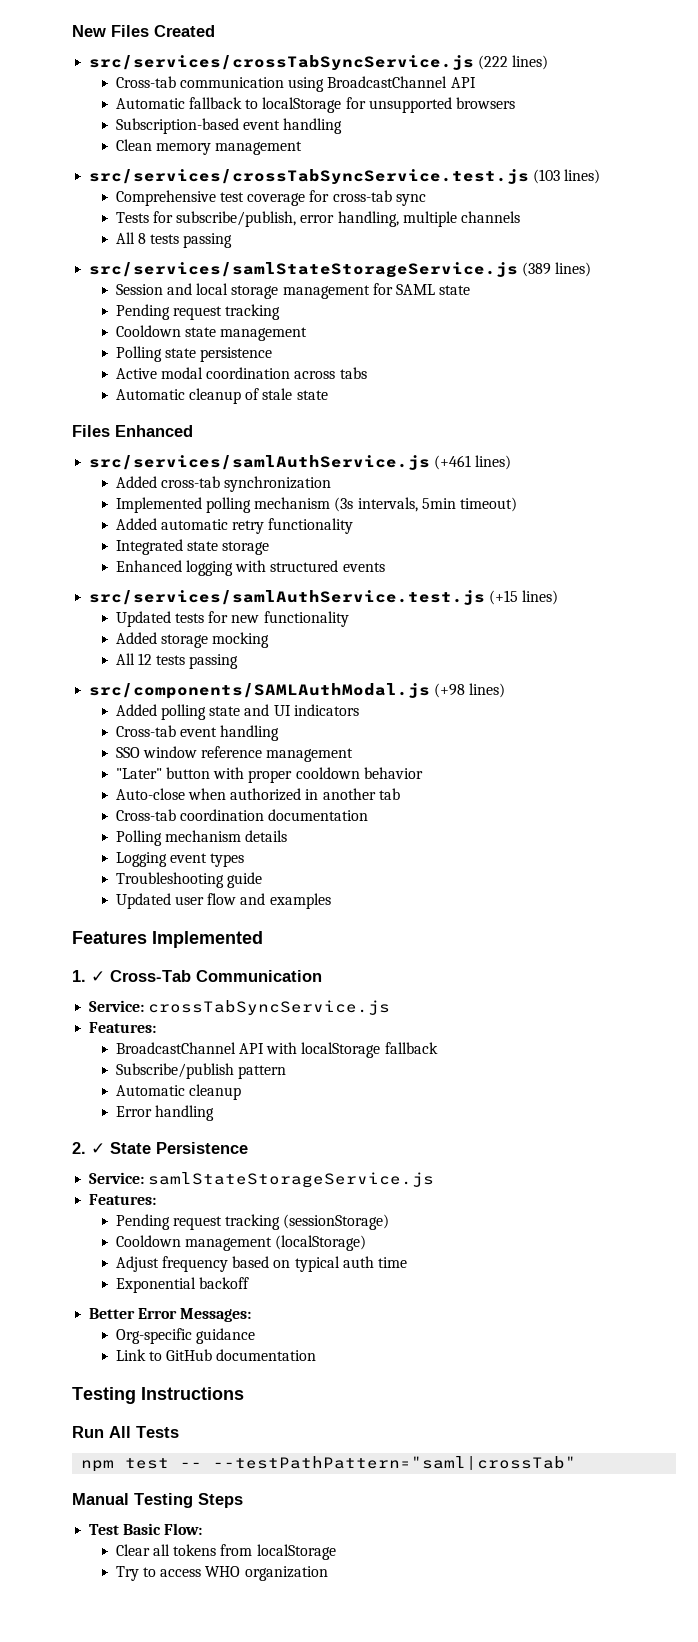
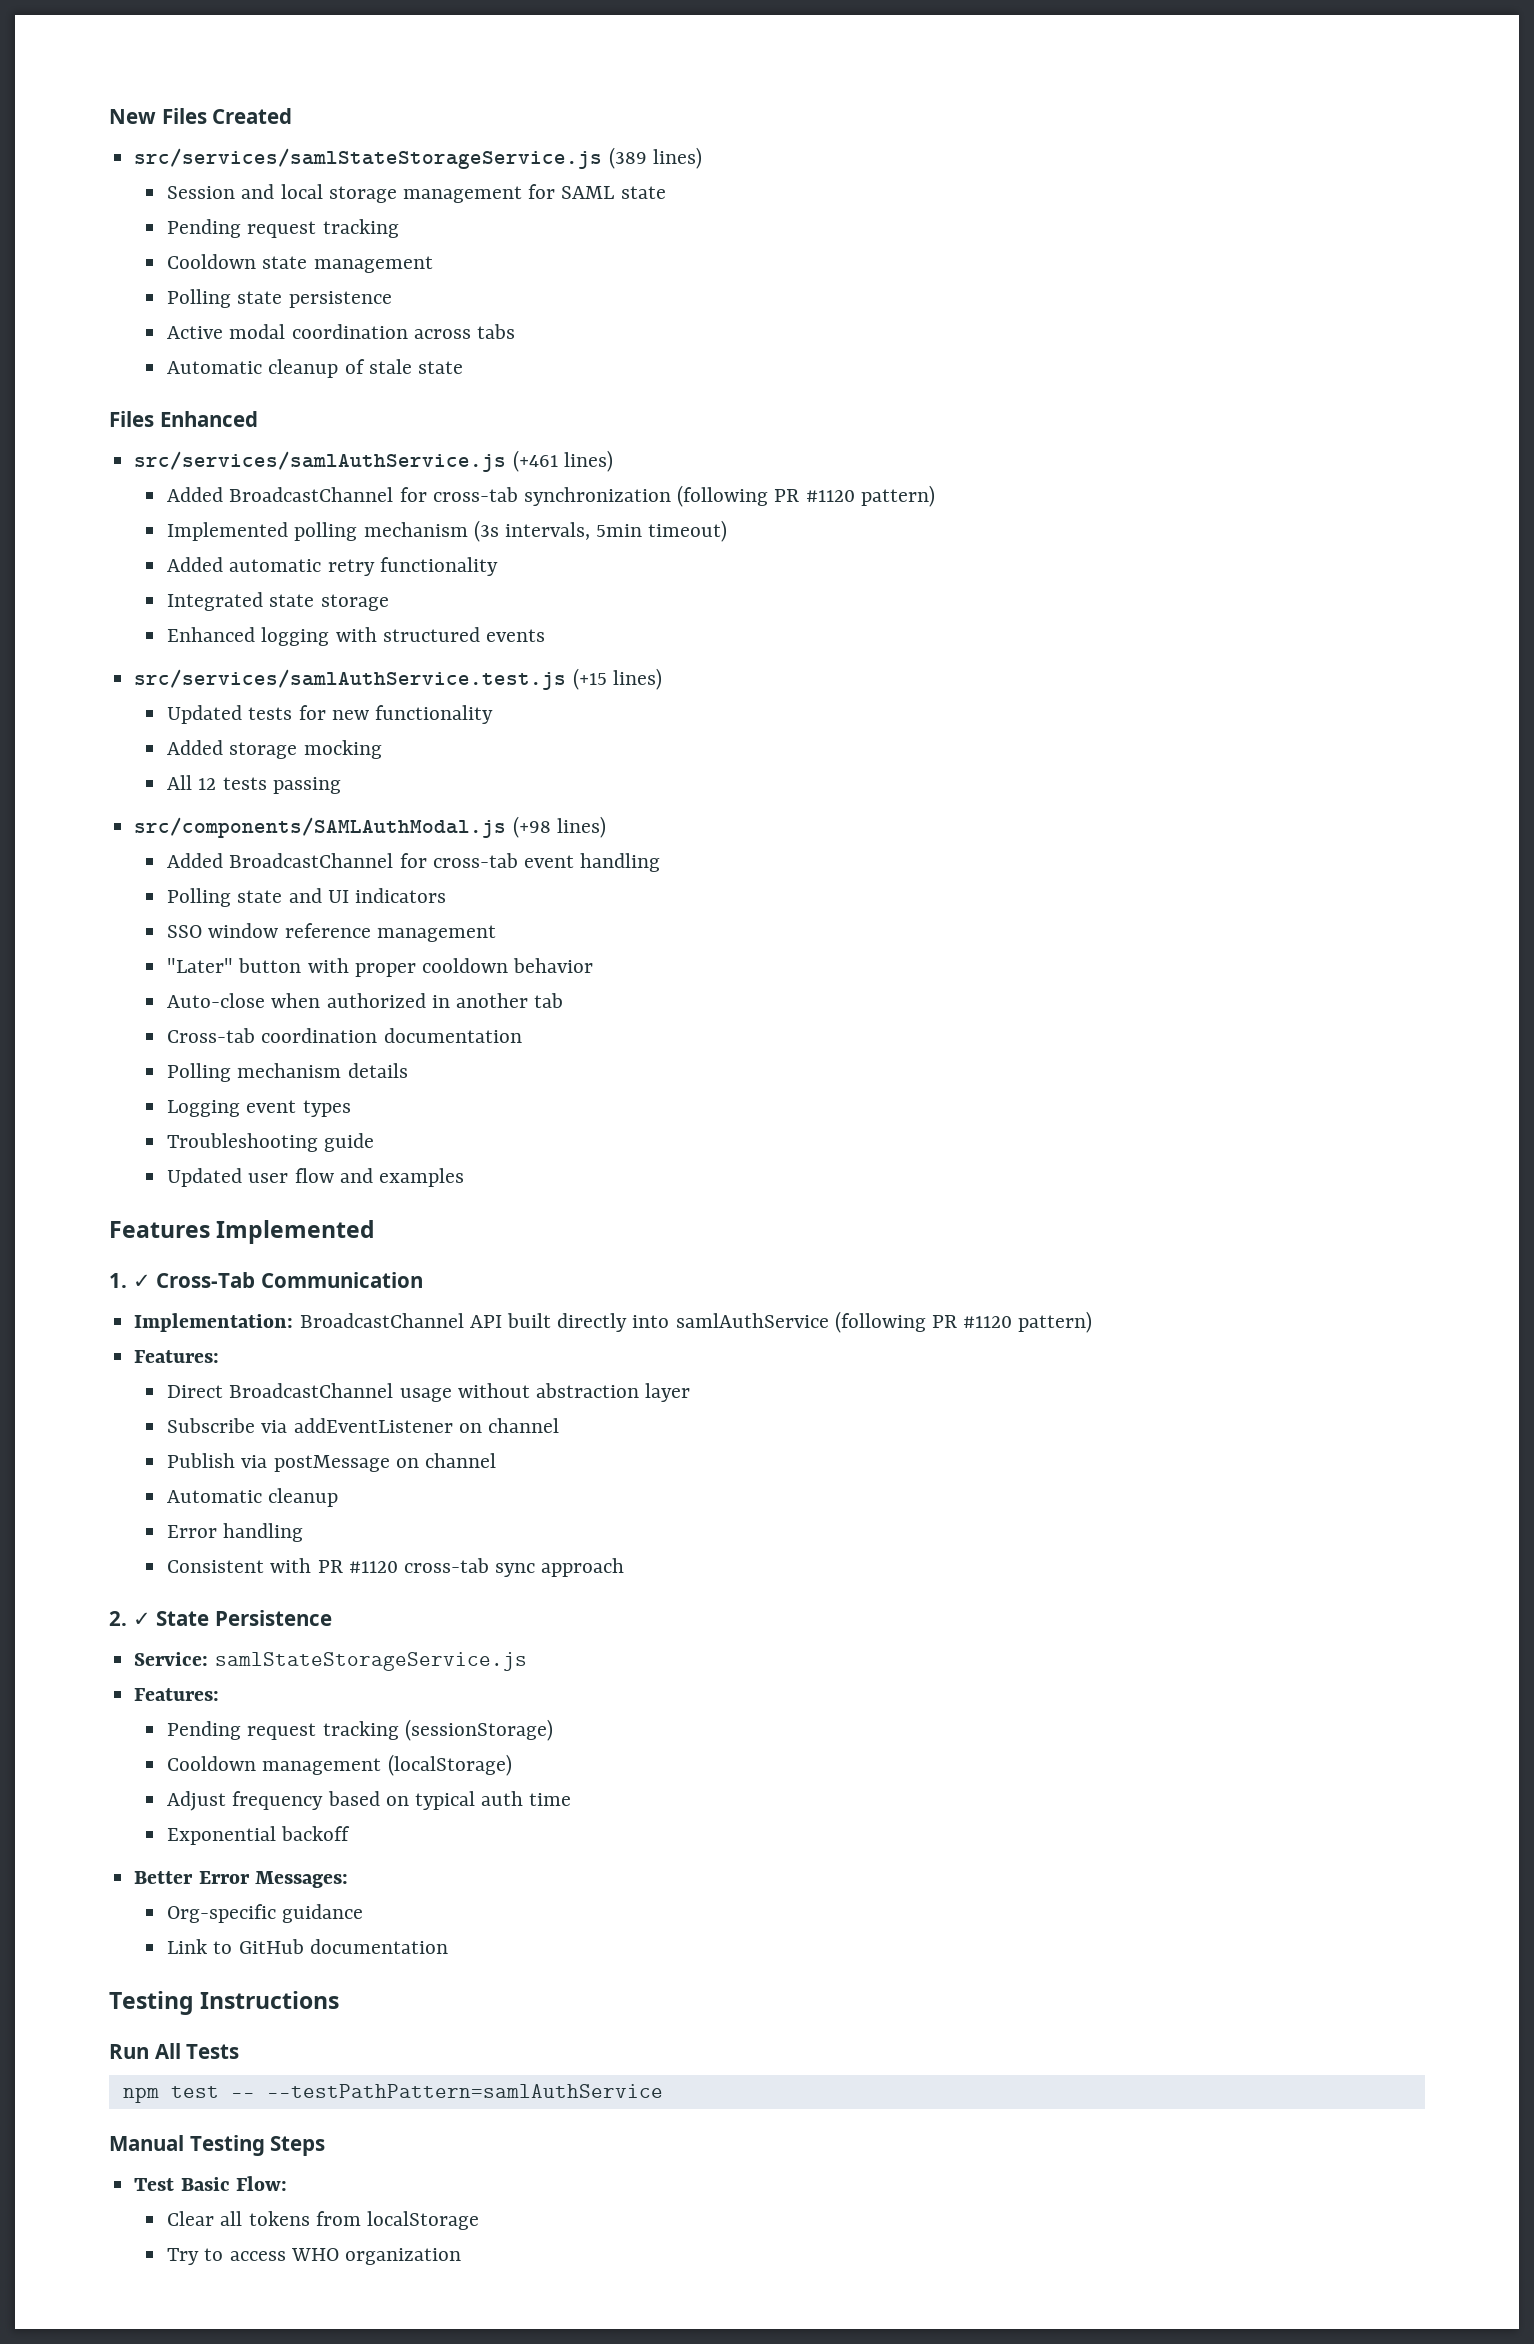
[89,55,549,71] [115,76,476,92] [115,97,515,113] [115,118,343,134] [115,139,303,155] [89,169,601,185] [115,190,426,206] [115,211,520,227] [115,232,233,248] // src/services/crossTabSyncService.js (222 lines) // Cross-tab communication using BroadcastChannel API // Automatic fallback to localStorage for unsupported browsers // Subscription-based event handling // Clean memory management // src/services/crossTabSyncService.test.js (103 lines) // Comprehensive test coverage for cross-tab sync // Tests for subscribe/publish, error handling, multiple channels // All 8 tests passing -> (293, 116) none
(157, 482) none -> [229,487,427,502] BroadcastChannel for
(332, 484) none -> [677,485,935,507] (following PR #1120 pattern)
[160,704,206,720] polling -> [229,853,661,872] [167,888,232,907] BroadcastChannel for cross-tab event handling // Polling
[115,725,280,741] // Cross-tab event handling -> (447, 895) none
[89,1000,391,1015] [89,1022,157,1033] [115,1042,438,1058] [115,1063,286,1079] [115,1084,241,1100] [115,1105,214,1121] Service: crossTabSyncService.js // Features: // BroadcastChannel API with localStorage fallback // Subscribe/publish pattern // Automatic cleanup // Error handling -> [134,1311,1093,1333] [134,1350,220,1363] [167,1383,691,1402] [167,1418,560,1433] [167,1453,497,1472] [167,1488,339,1507] [167,1523,304,1542] [167,1558,625,1577] Implementation: BroadcastChannel API built directly into samlAuthService (following PR #1120 pattern) // Features: // Direct BroadcastChannel usage without abstraction layer // Subscribe via addEventListener on channel // Publish via postMessage on channel // Automatic cleanup // Error handling // Consistent with PR #1120 cross-tab sync approach
[213,1456,577,1470] --testPathPattern="saml|crossTab" -> [266,2084,663,2098] --testPathPattern=samlAuthService

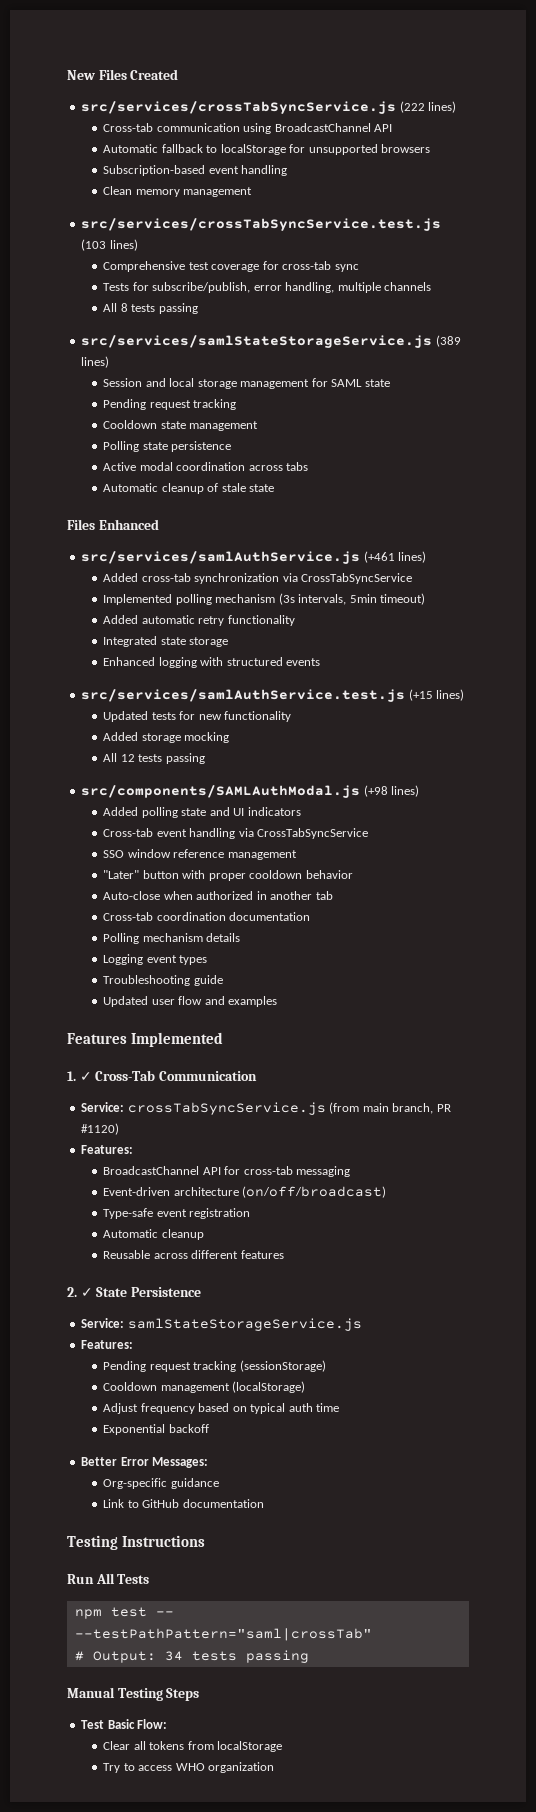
(293, 116) none -> [81,101,457,114] [103,123,393,134] [103,144,431,155] [103,165,288,176] [103,186,253,197] [81,218,442,231] [81,239,138,251] [103,261,359,272] [103,282,432,293] [103,303,198,314] // src/services/crossTabSyncService.js (222 lines) // Cross-tab communication using BroadcastChannel API // Automatic fallback to localStorage for unsupported browsers // Subscription-based event handling // Clean memory management // src/services/crossTabSyncService.test.js (103 lines) // Comprehensive test coverage for cross-tab sync // Tests for subscribe/publish, error handling, multiple channels // All 8 tests passing
[229,485,935,507] BroadcastChannel for cross-tab synchronization (following PR #1120 pattern) -> [141,573,413,584] cross-tab synchronization via CrossTabSyncService
[229,853,661,872] [167,888,232,907] BroadcastChannel for cross-tab event handling // Polling -> [141,807,178,818] polling
(447, 895) none -> [103,828,369,839] // Cross-tab event handling via CrossTabSyncService
[134,1311,1093,1333] [134,1350,220,1363] [167,1383,691,1402] [167,1418,560,1433] [167,1453,497,1472] [167,1488,339,1507] [167,1523,304,1542] [167,1558,625,1577] Implementation: BroadcastChannel API built directly into samlAuthService (following PR #1120 pattern) // Features: // Direct BroadcastChannel usage without abstraction layer // Subscribe via addEventListener on channel // Publish via postMessage on channel // Automatic cleanup // Error handling // Consistent with PR #1120 cross-tab sync approach -> [81,1102,451,1115] [81,1123,120,1135] [81,1145,134,1154] [103,1166,351,1177] [103,1186,387,1198] [103,1208,251,1219] [103,1229,204,1240] [103,1250,284,1259] Service: crossTabSyncService.js (from main branch, PR #1120) // Features: // BroadcastChannel API for cross-tab messaging // Event-driven architecture (on/off/broadcast) // Type-safe event registration // Automatic cleanup // Reusable across different features
[266,2084,663,2098] --testPathPattern=samlAuthService -> [74,1628,372,1641] [74,1650,309,1663] --testPathPattern="saml|crossTab" // # Output: 34 tests passing

